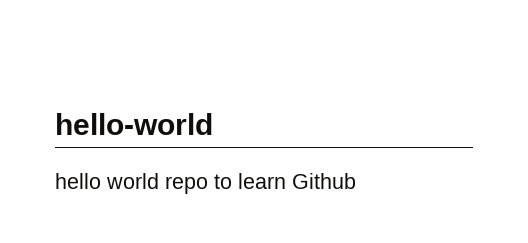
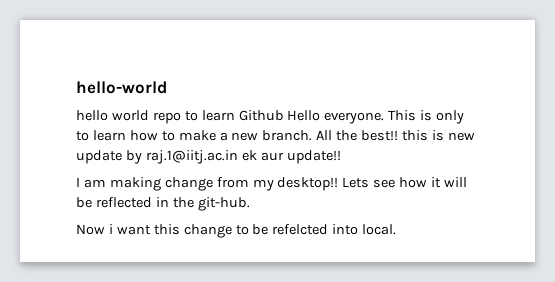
(356, 181) none -> [287,110,465,124] [76,130,475,141] [76,150,341,164] [76,177,468,191] [76,197,250,211] [76,224,397,238] Hello everyone. This is only to learn how to make a new branch. All the best!! this is new update by raj.1@iitj.ac.in ek aur update!! // I am making change from my desktop!! Lets see how it will be reflected in the git-hub. // Now i want this change to be refelcted into local.

